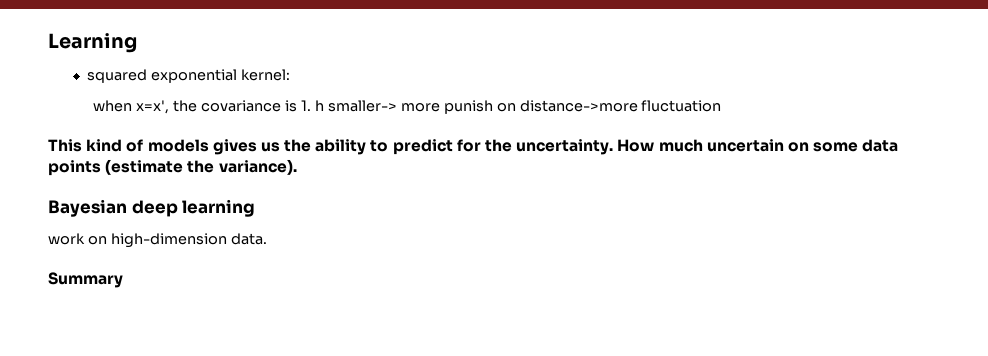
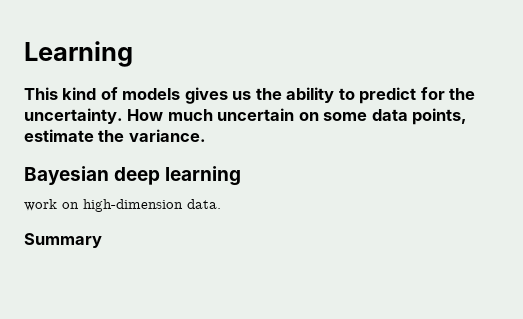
[86,69,290,83] [93,100,722,114] // squared exponential kernel: // when x=x', the covariance is 1. h smaller-> more punish on distance->more fluctuation -> (133, 54) none
[48,159,297,176] points (estimate the variance). -> [412,108,468,125] [24,129,206,142] points, estimate the variance.

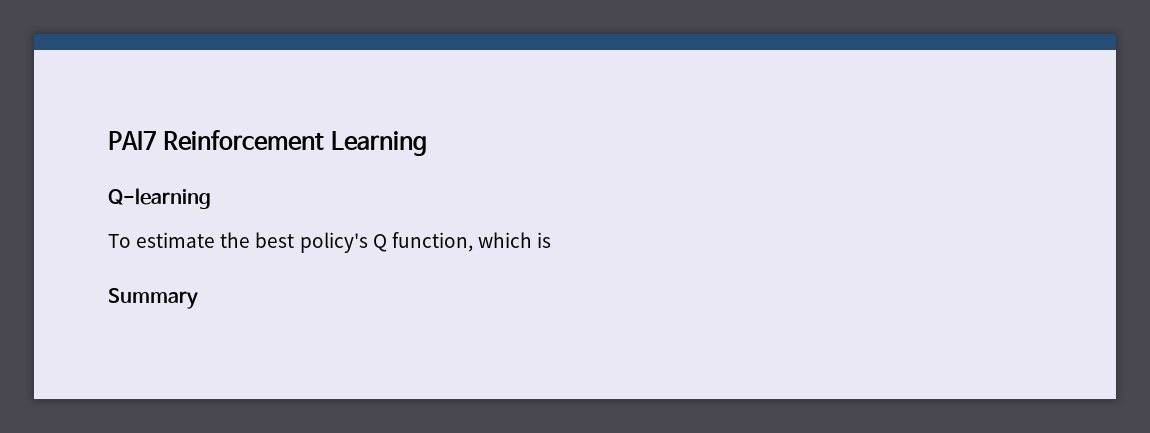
(24, 54) none -> [108,130,325,150] PAI7 Reinforcement
[24,87,476,104] [24,108,468,125] [24,129,206,142] [24,166,242,186] [24,199,221,212] This kind of models gives us the ability to predict for the uncertainty. How much uncertain on some data points, estimate the variance. // Bayesian deep learning // work on high-dimension data. -> [108,188,211,209] [108,232,552,253] Q-learning // To estimate the best policy's Q function, which is

